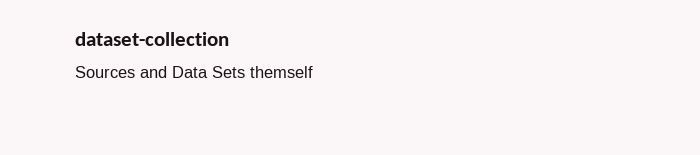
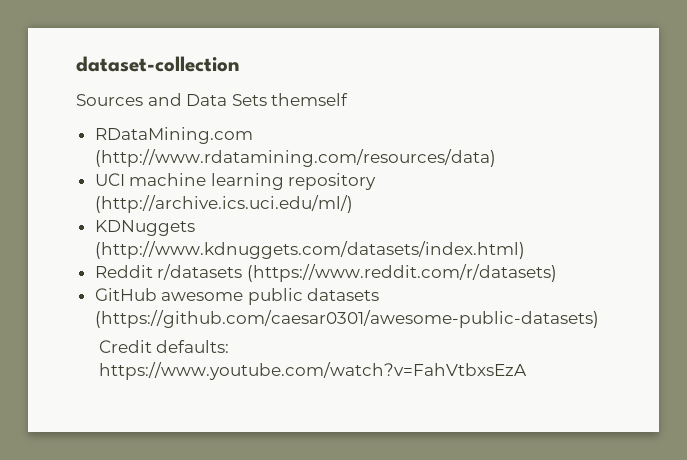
(313, 72) none -> [94,127,253,144] [94,149,496,167] [94,173,377,190] [94,195,353,213] [94,220,195,236] [94,241,525,259] [94,264,557,282] [94,288,380,305] [94,310,599,328] [98,340,230,353] [98,362,527,380] // RDataMining.com (http://www.rdatamining.com/resources/data) // UCI machine learning repository (http://archive.ics.uci.edu/ml/) // KDNuggets (http://www.kdnuggets.com/datasets/index.html) // Reddit r/datasets (https://www.reddit.com/r/datasets) // GitHub awesome public datasets (https://github.com/caesar0301/awesome-public-datasets) // Credit defaults: https://www.youtube.com/watch?v=FahVtbxsEzA

